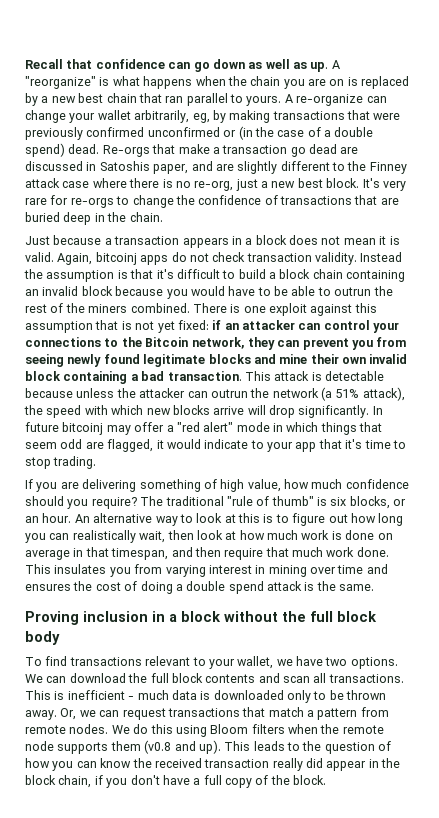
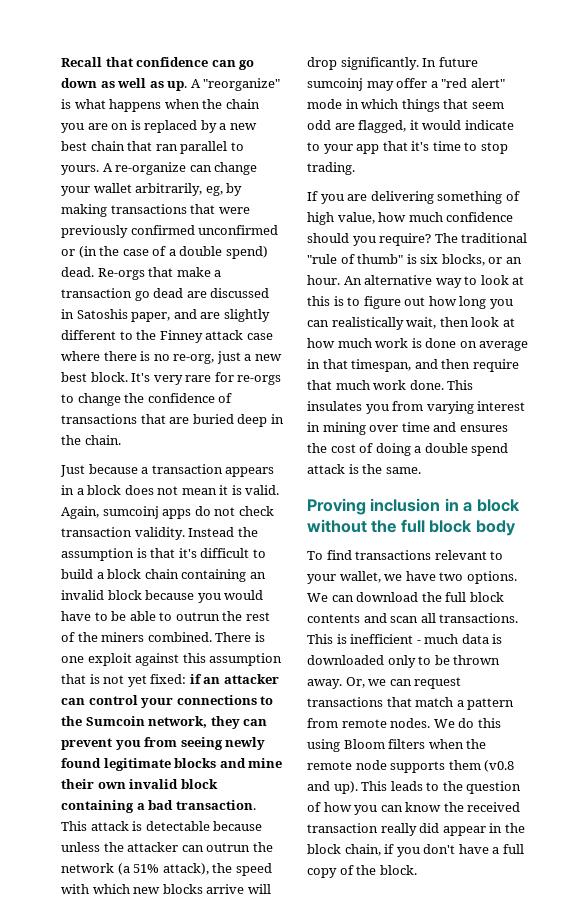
[95,252,137,265] bitcoinj -> [102,506,159,519] sumcoinj
[145,337,189,347] Bitcoin -> [85,716,145,726] Sumcoin
[62,422,104,435] bitcoinj -> [307,78,363,91] sumcoinj

